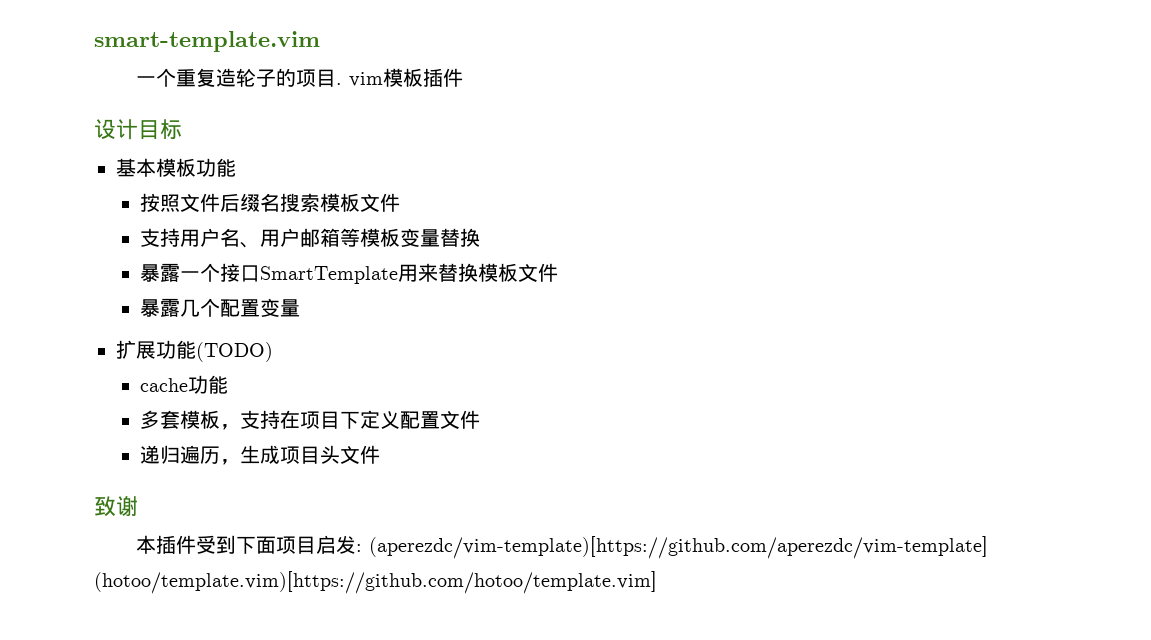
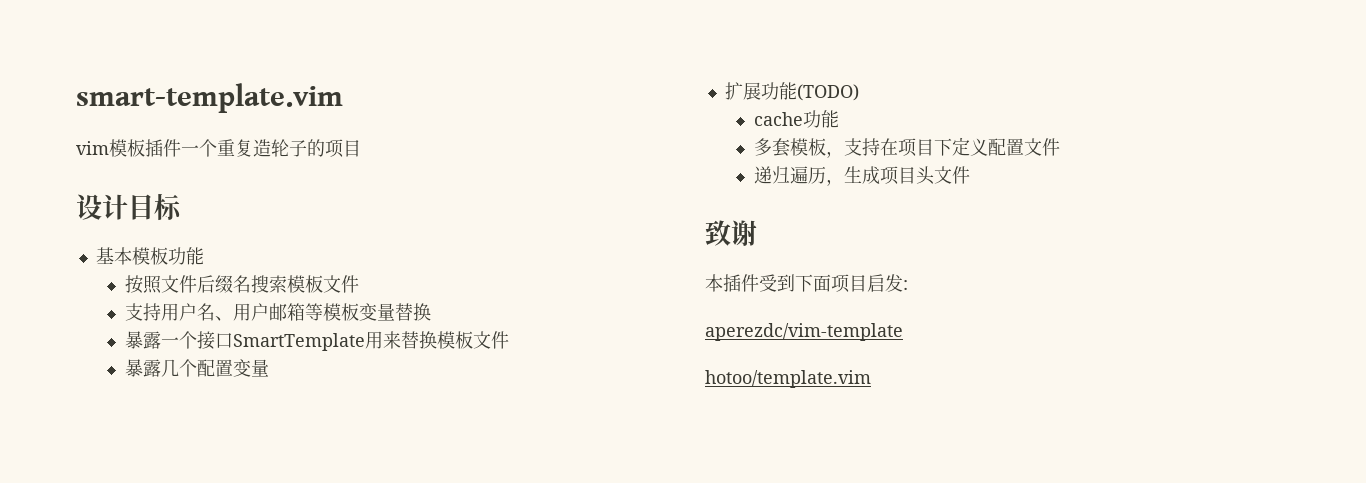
(320, 41) none -> [76,139,181,157] vim模板插件
[335,68,463,87] . vim模板插件 -> (361, 148) none
[368,536,988,559] [94,571,657,594] (aperezdc/vim-template)[https://github.com/aperezdc/vim-template] (hotoo/template.vim)[https://github.com/hotoo/template.vim] -> [705,323,903,341] [705,370,871,388] // aperezdc/vim-template // hotoo/template.vim

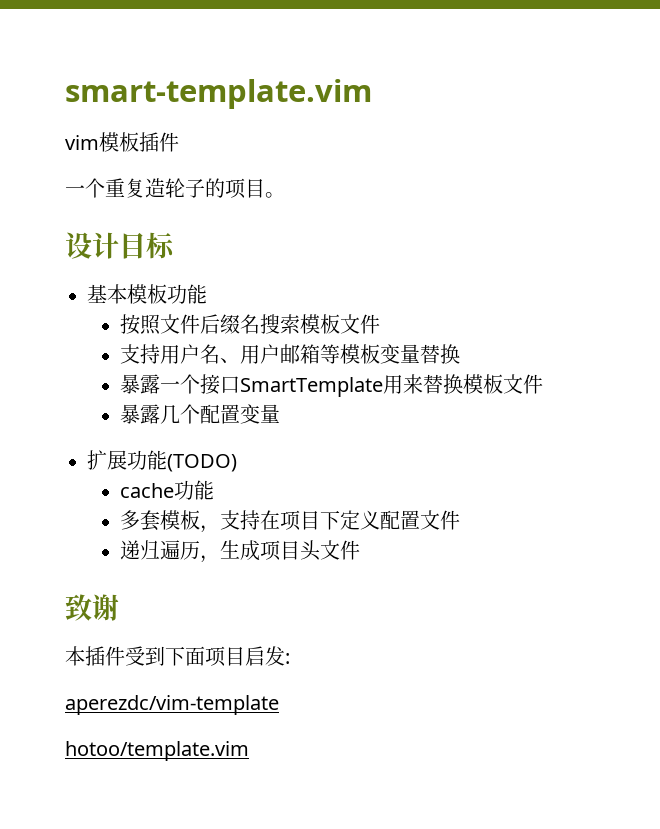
(181, 148) none -> (179, 142) //
(361, 148) none -> [265,192,285,198] 。

